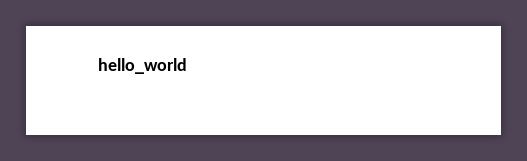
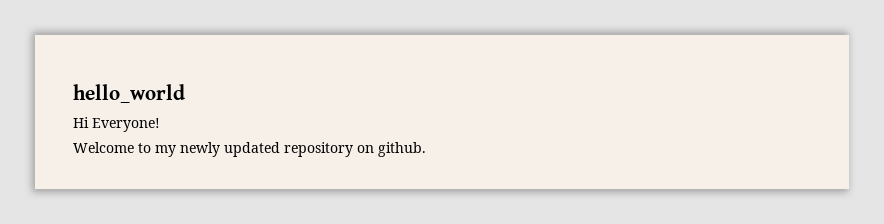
(187, 66) none -> [73,117,160,132] [73,142,426,157] // Hi Everyone! // Welcome to my newly updated repository on github.

